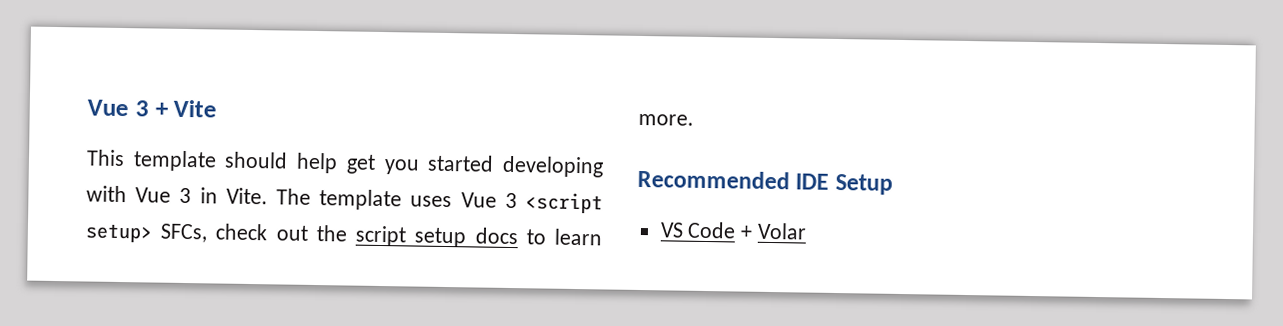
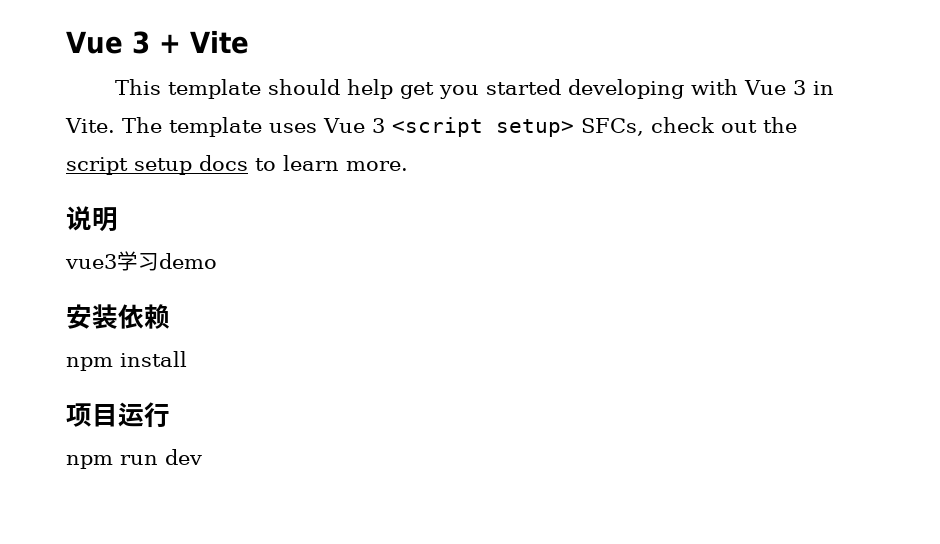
[637,169,893,195] [659,221,808,240] Recommended IDE Setup // VS Code + Volar -> [66,206,118,232] [65,251,217,271] [66,304,170,329] [66,351,187,371] [66,402,170,428] [66,449,202,469] 说明 // vue3学习demo // 安装依赖 // npm install // 项目运行 // npm run dev

